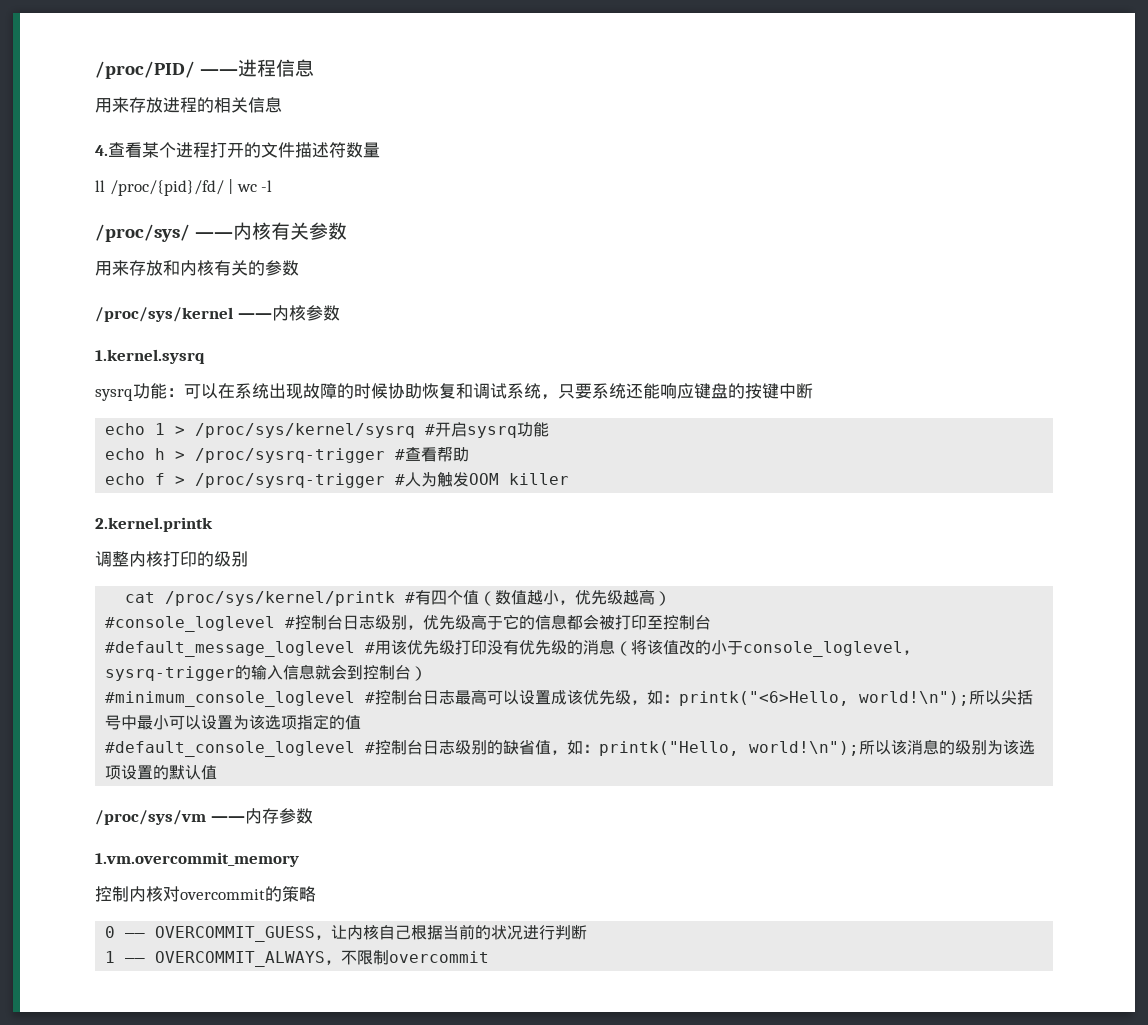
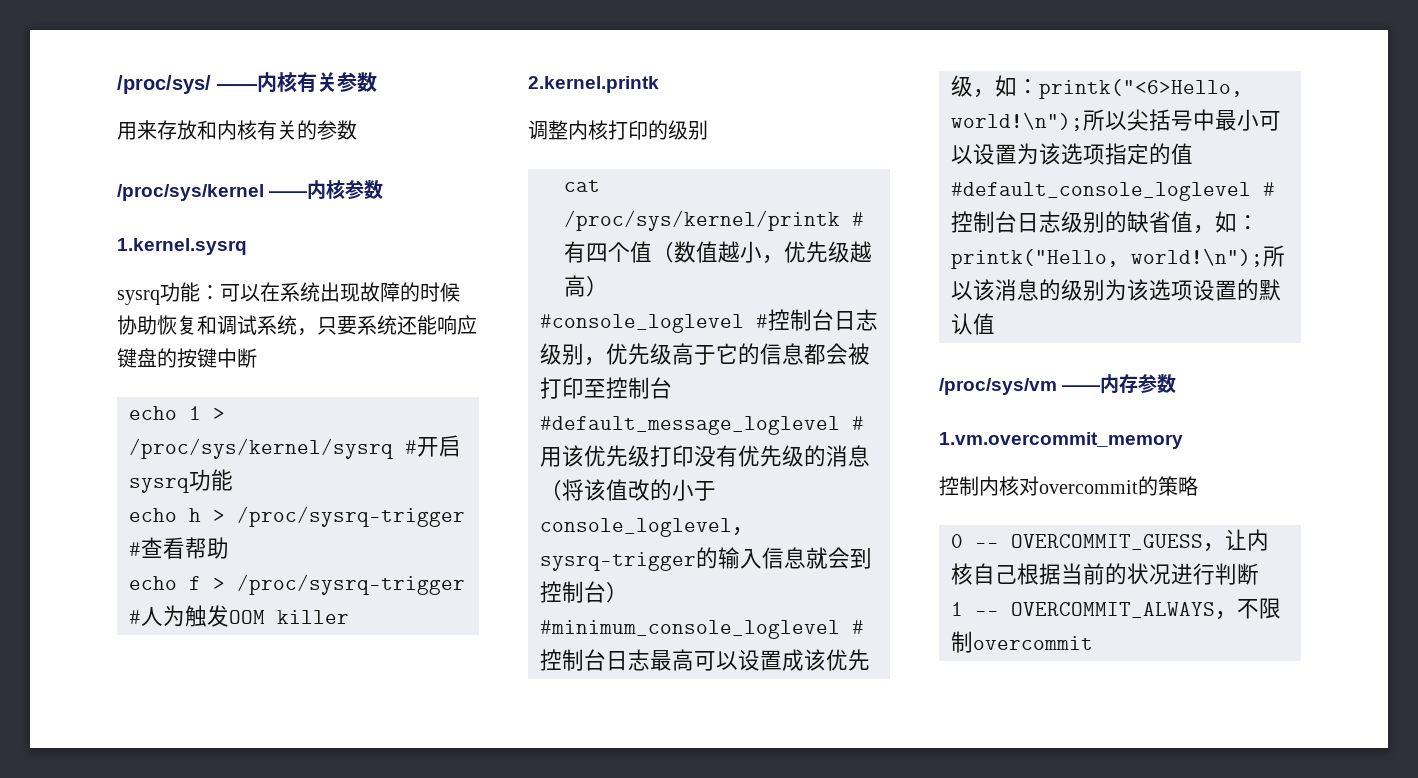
[95,59,314,79] [95,97,282,113] [95,142,380,158] [95,179,273,196] /proc/PID/ ——进程信息 // 用来存放进程的相关信息 // 4.查看某个进程打开的文件描述符数量 // ll /proc/{pid}/fd/ | wc -l // -> (117, 84) none

